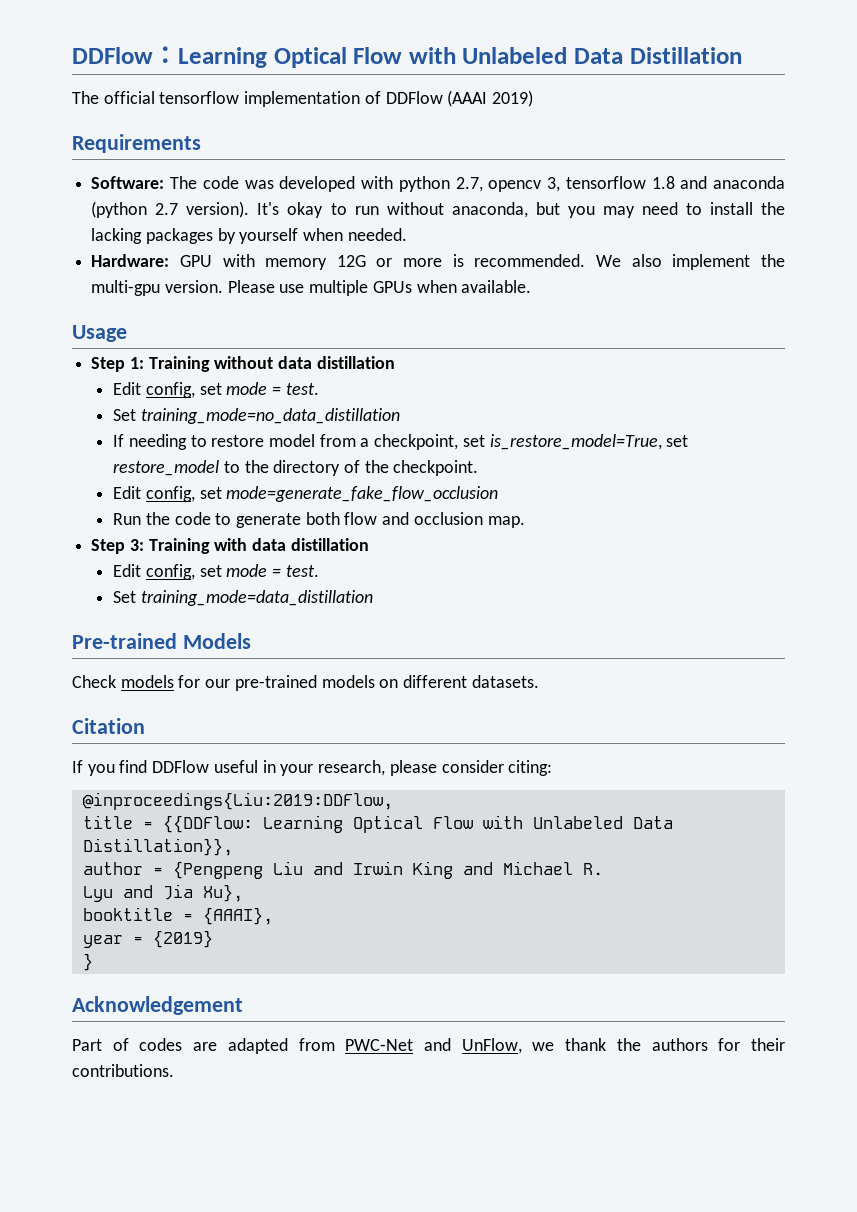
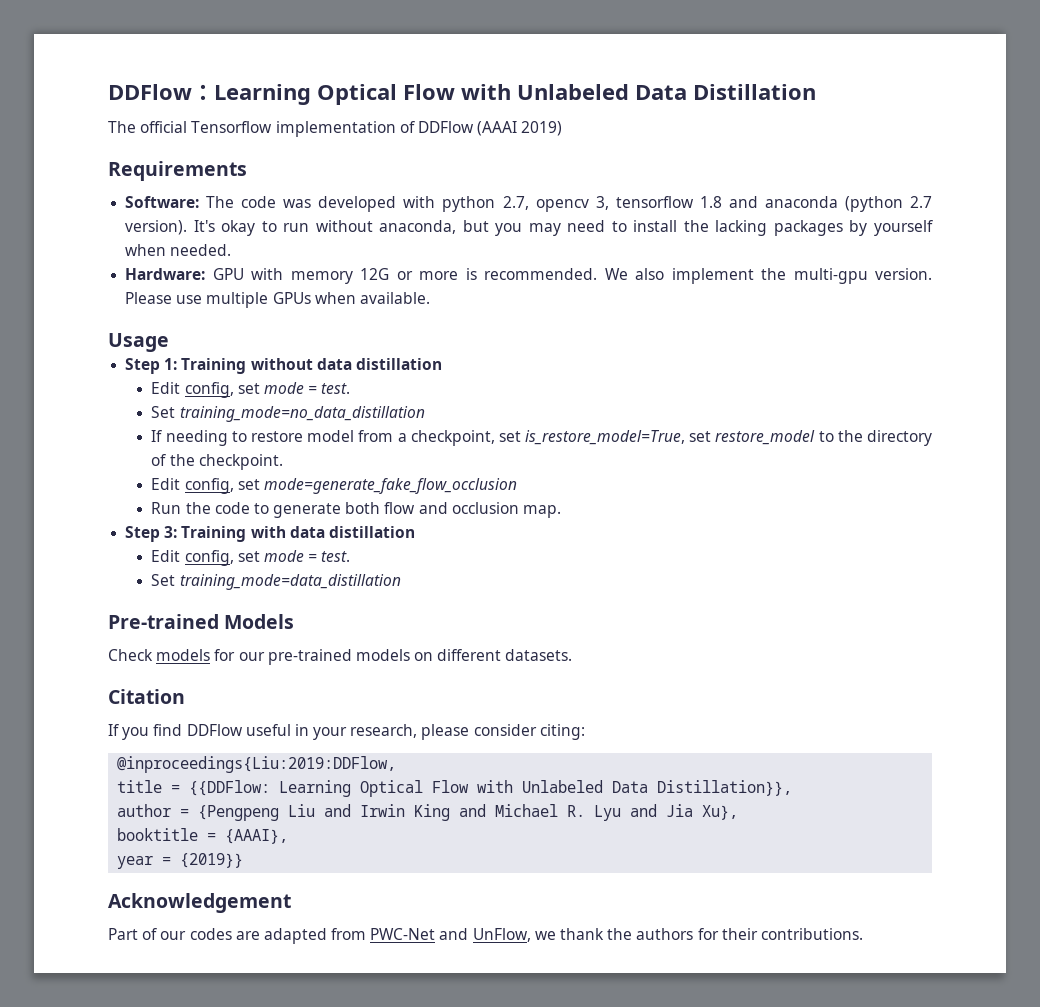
[159,91,240,104] tensorflow -> [191,121,273,133] Tensorflow
(603, 869) // -> (586, 811) none
[152,930,213,948] [82,953,93,971] {2019} // } -> [180,853,244,868] {2019}}
(129, 1044) none -> [160,931,187,940] our

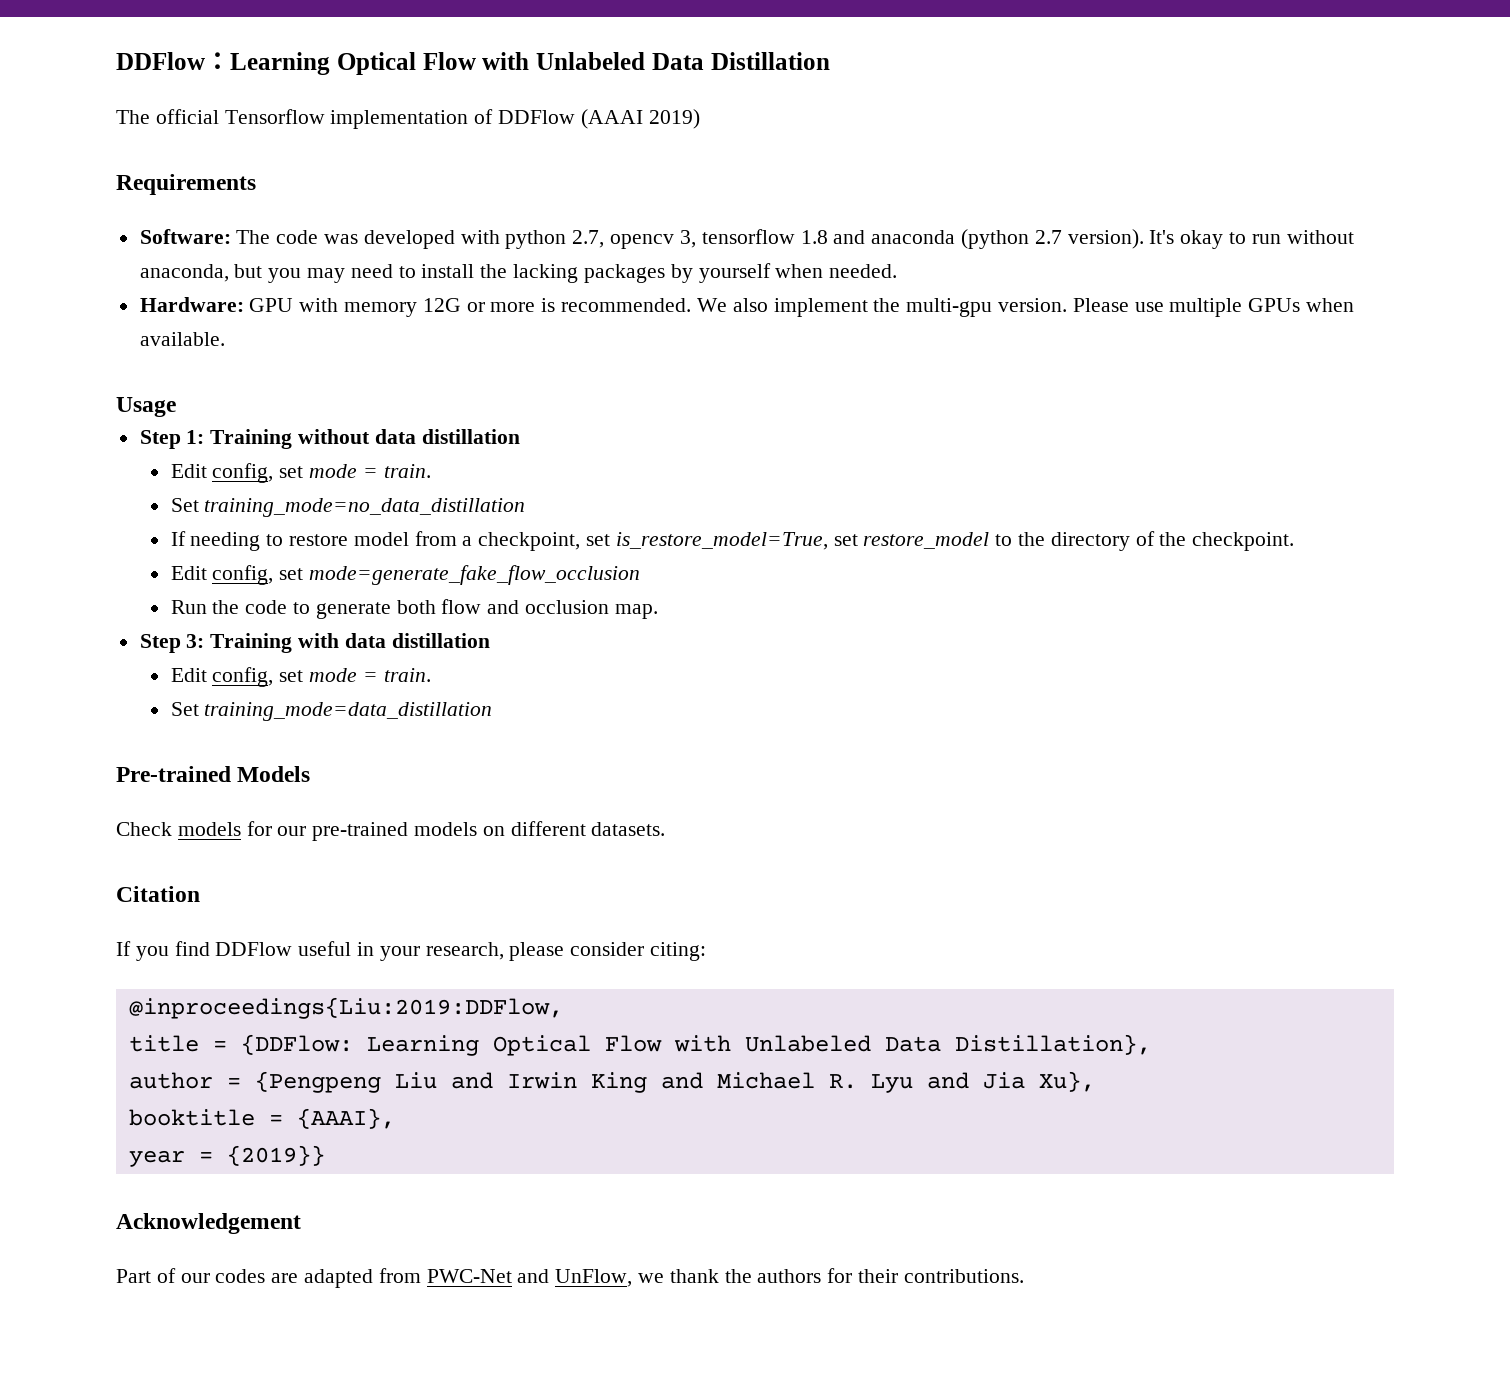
[321,383,351,394] test. -> [383,464,431,478] train.
[321,551,351,562] test. -> [383,668,431,682] train.
[189,780,793,797] {{DDFlow: Learning Optical Flow with Unlabeled Data Distillation}}, -> [240,1034,1151,1056] {DDFlow: Learning Optical Flow with Unlabeled Data Distillation},

